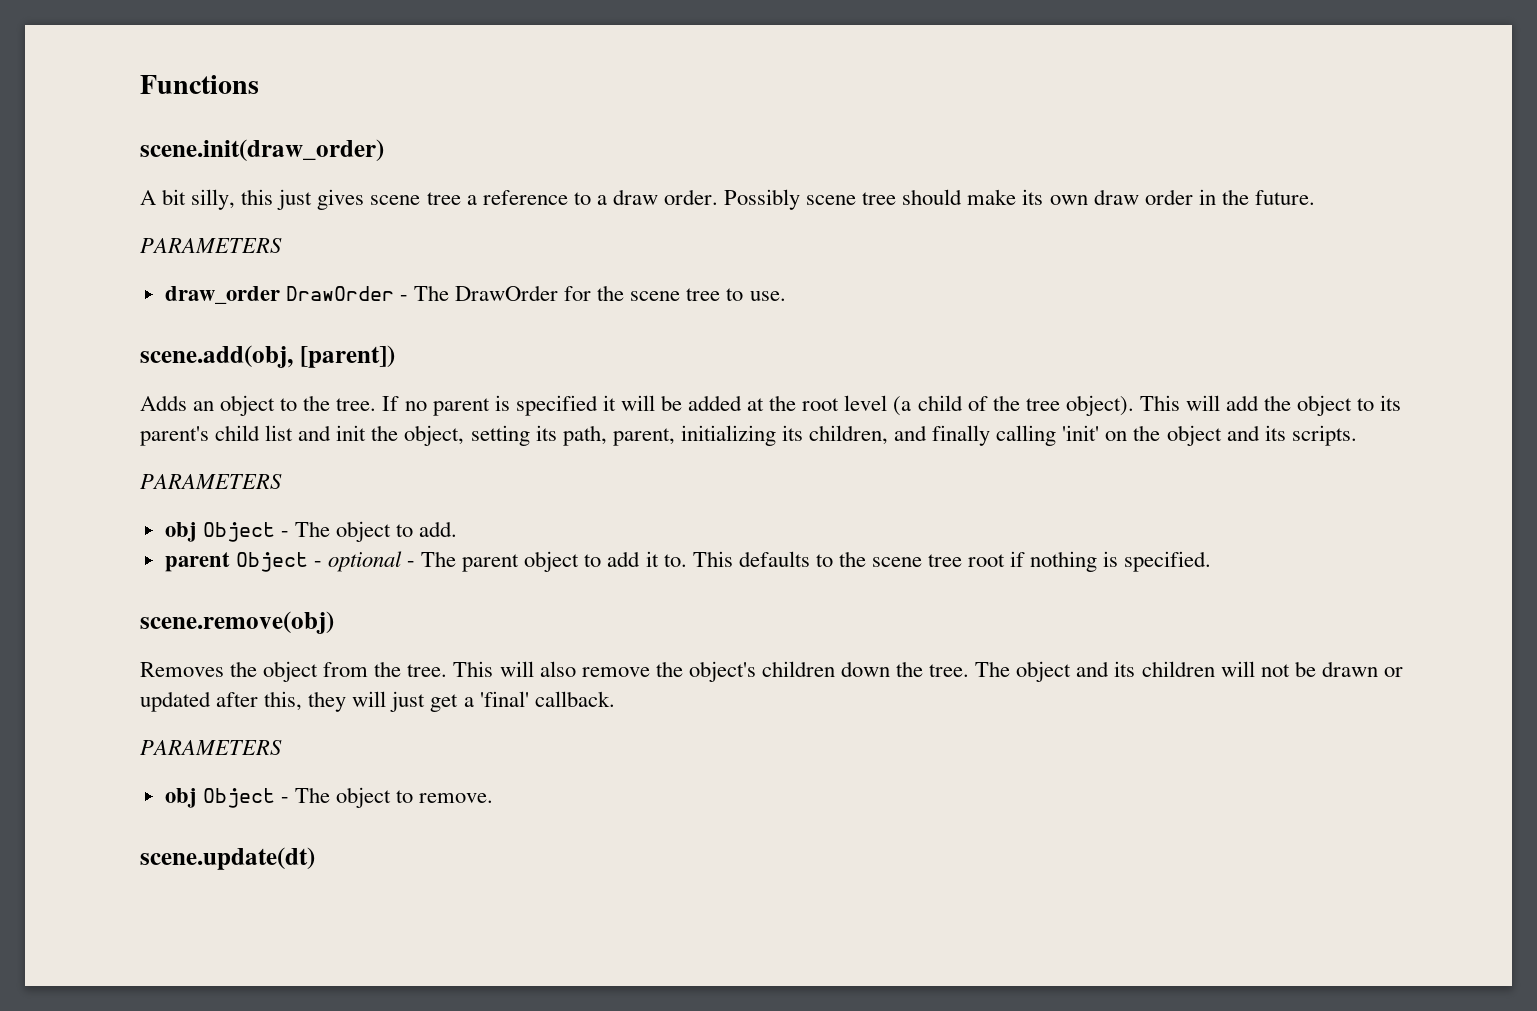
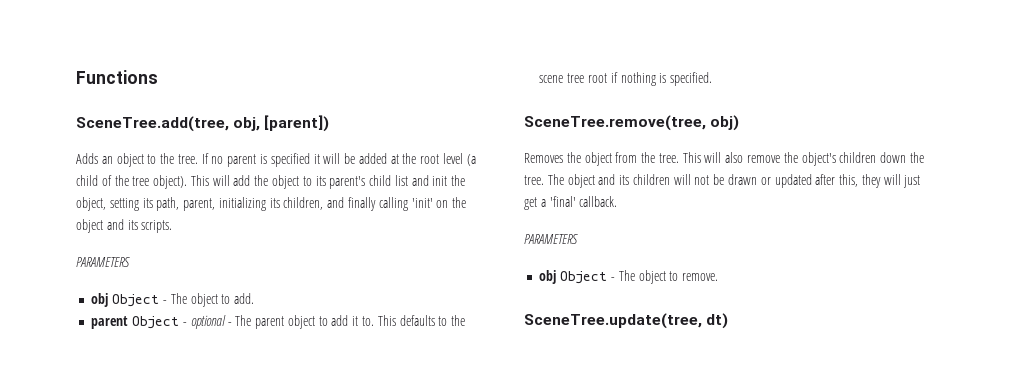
[140,139,384,162] [140,189,1315,210] [140,238,282,253] [164,285,786,304] [140,345,293,368] scene.init(draw_order) // A bit silly, this just gives scene tree a reference to a draw order. Possibly scene tree should make its own draw order in the future. // PARAMETERS // draw_order DrawOrder - The DrawOrder for the scene tree to use. // scene.add(obj, -> [76,116,261,132] SceneTree.add(tree, obj,
[140,611,334,634] scene.remove(obj) -> [524,115,740,131] SceneTree.remove(tree, obj)
[140,847,315,870] scene.update(dt) -> [524,313,729,329] SceneTree.update(tree, dt)

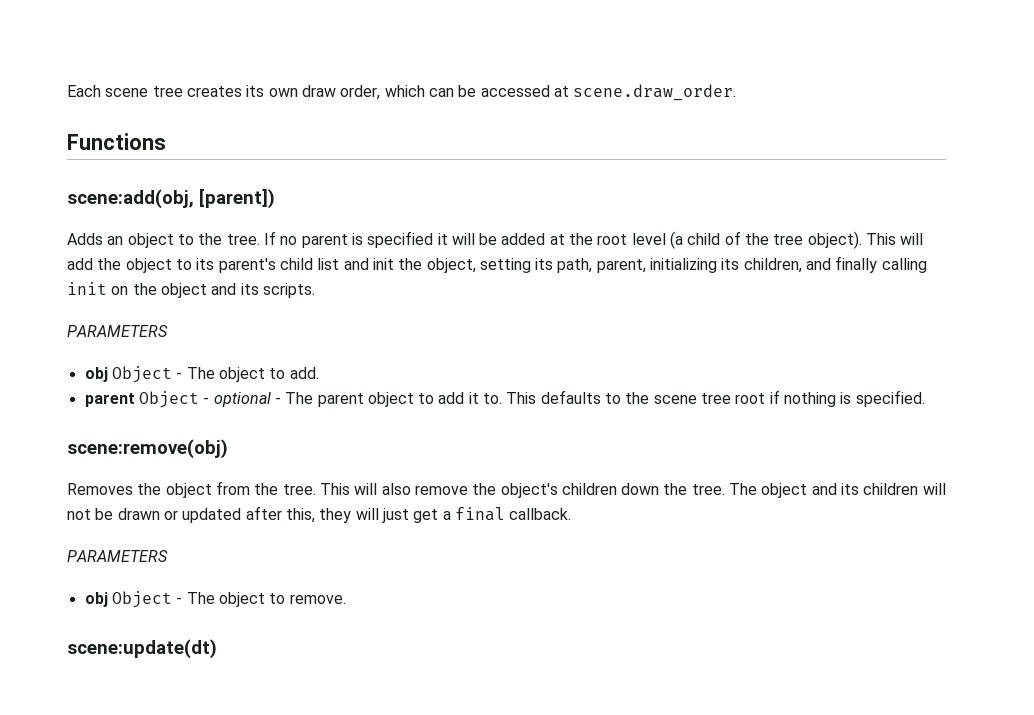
(76, 77) none -> [67,84,737,101] Each scene tree creates its own draw order, which can be accessed at scene.draw_order. //
[76,116,261,132] SceneTree.add(tree, obj, -> [67,189,194,209] scene:add(obj,
[411,198,433,208] 'init' -> [67,282,107,295] init
[524,115,740,131] SceneTree.remove(tree, obj) -> [67,439,228,459] scene:remove(obj)
[549,196,576,207] 'final' -> [454,507,505,521] final
[524,313,729,329] SceneTree.update(tree, dt) -> [67,639,217,659] scene:update(dt)

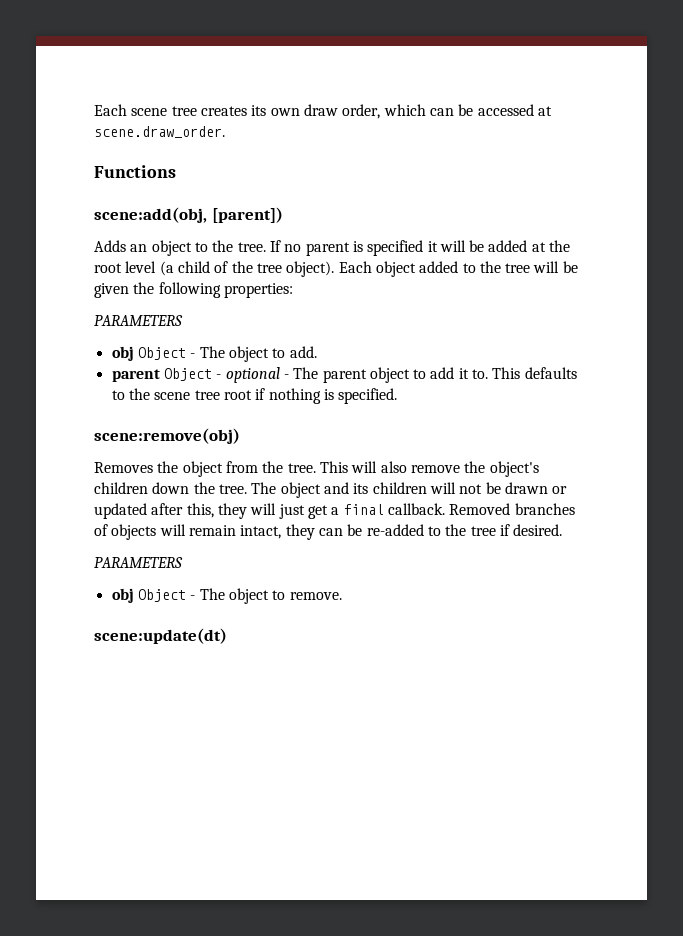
[866,233,924,245] [67,256,927,273] [67,282,315,298] This will add the object to its parent's child list and init the object, setting its path, parent, initializing its children, and finally calling init on the object and its scripts. -> [338,261,578,277] [94,282,293,298] Each object added to the tree will be given the following properties:
(572, 514) none -> [449,503,575,515] [94,524,563,540] Removed branches of objects will remain intact, they can be re-added to the tree if desired.

